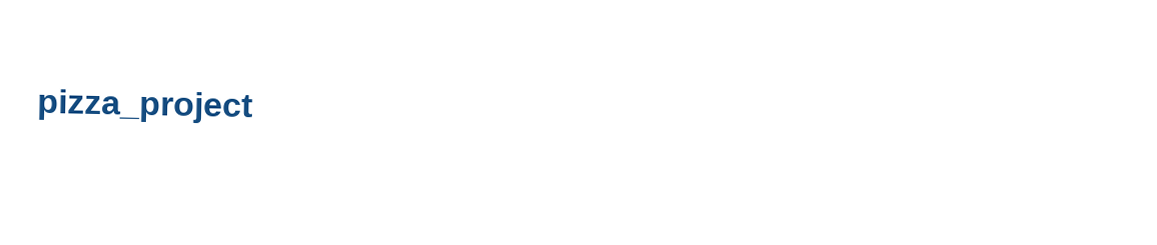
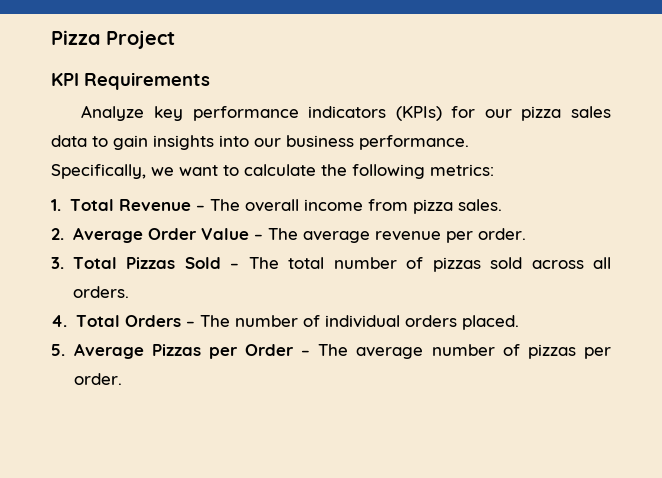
[36,88,253,125] pizza_project -> [51,30,175,49] [51,72,210,90] [81,105,611,121] [51,135,469,150] [51,164,494,179] [51,199,503,214] [51,227,526,243] [51,257,611,272] [72,286,129,298] [51,315,519,330] [51,343,611,359] [73,373,122,385] Pizza Project // KPI Requirements // Analyze key performance indicators (KPIs) for our pizza sales data to gain insights into our business performance. // Specifically, we want to calculate the following metrics: // 1. Total Revenue – The overall income from pizza sales. // 2. Average Order Value – The average revenue per order. // 3. Total Pizzas Sold – The total number of pizzas sold across all orders. // 4. Total Orders – The number of individual orders placed. // 5. Average Pizzas per Order – The average number of pizzas per order.

